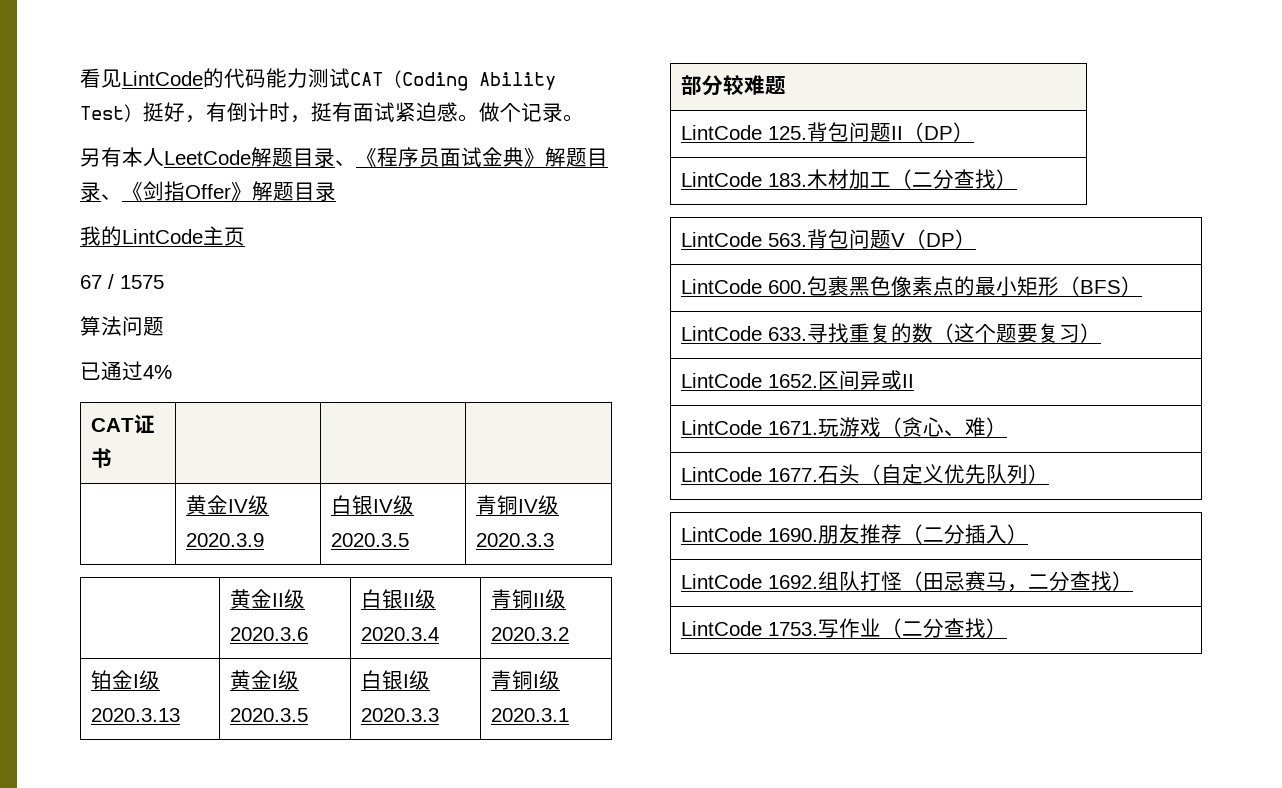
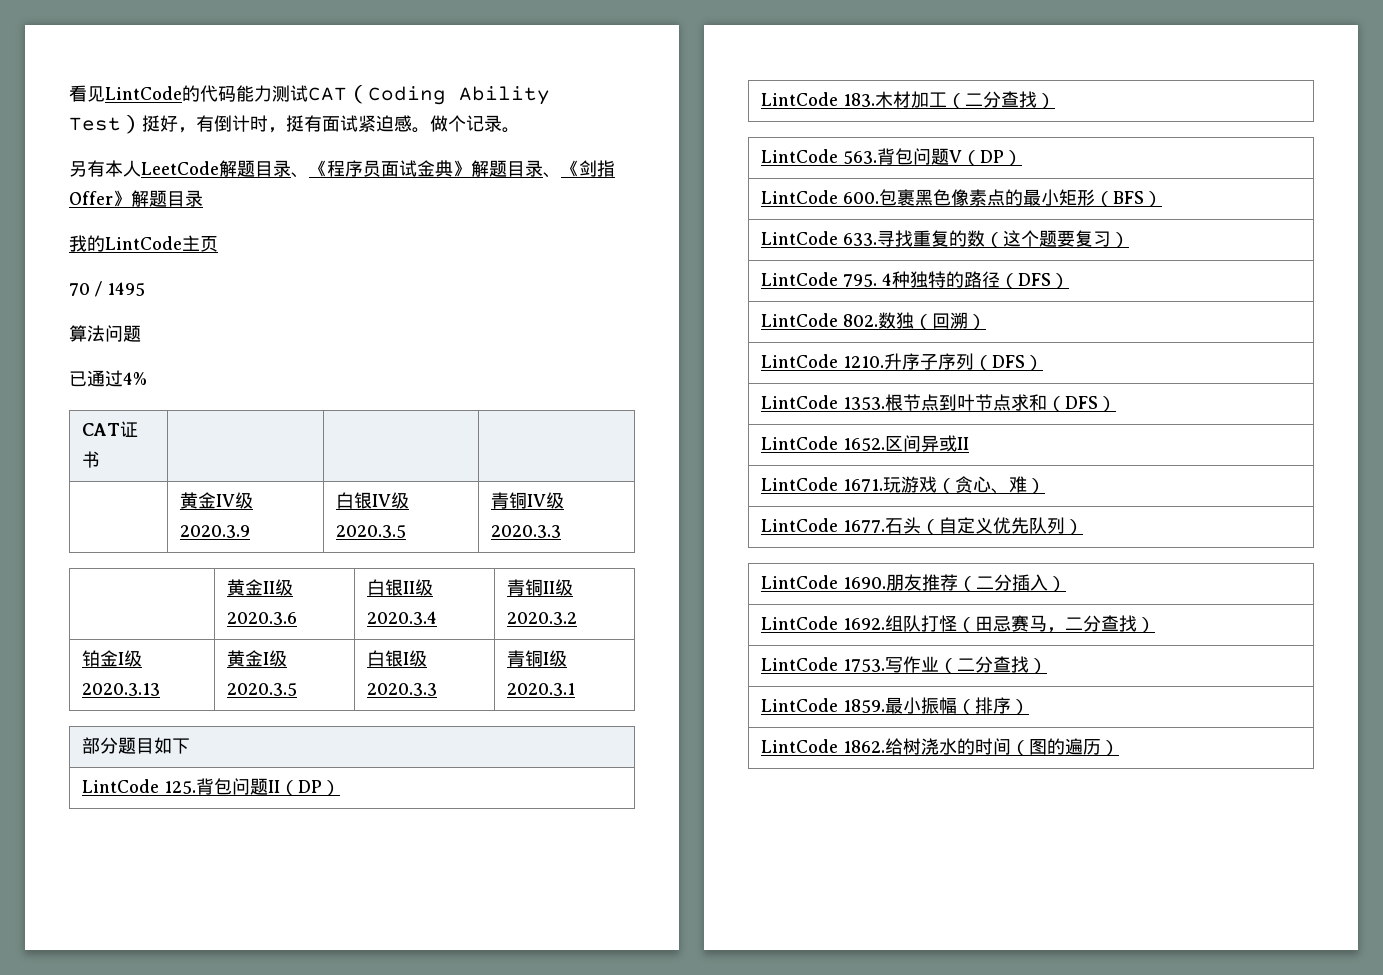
[80,274,164,289] 67 / 1575 -> [69,281,145,297] 70 / 1495
[722,74,786,95] 较难题 -> [118,737,191,754] 题目如下
(1101, 333) none -> [761,271,1070,289] [761,312,987,330] [761,353,1044,371] [761,394,1117,412] // LintCode 795. 4种独特的路径（DFS） // LintCode 802.数独（回溯） // LintCode 1210.升序子序列（DFS） // LintCode 1353.根节点到叶节点求和（DFS）
(1007, 628) none -> [761,697,1030,715] [761,738,1120,756] // LintCode 1859.最小振幅（排序） // LintCode 1862.给树浇水的时间（图的遍历）

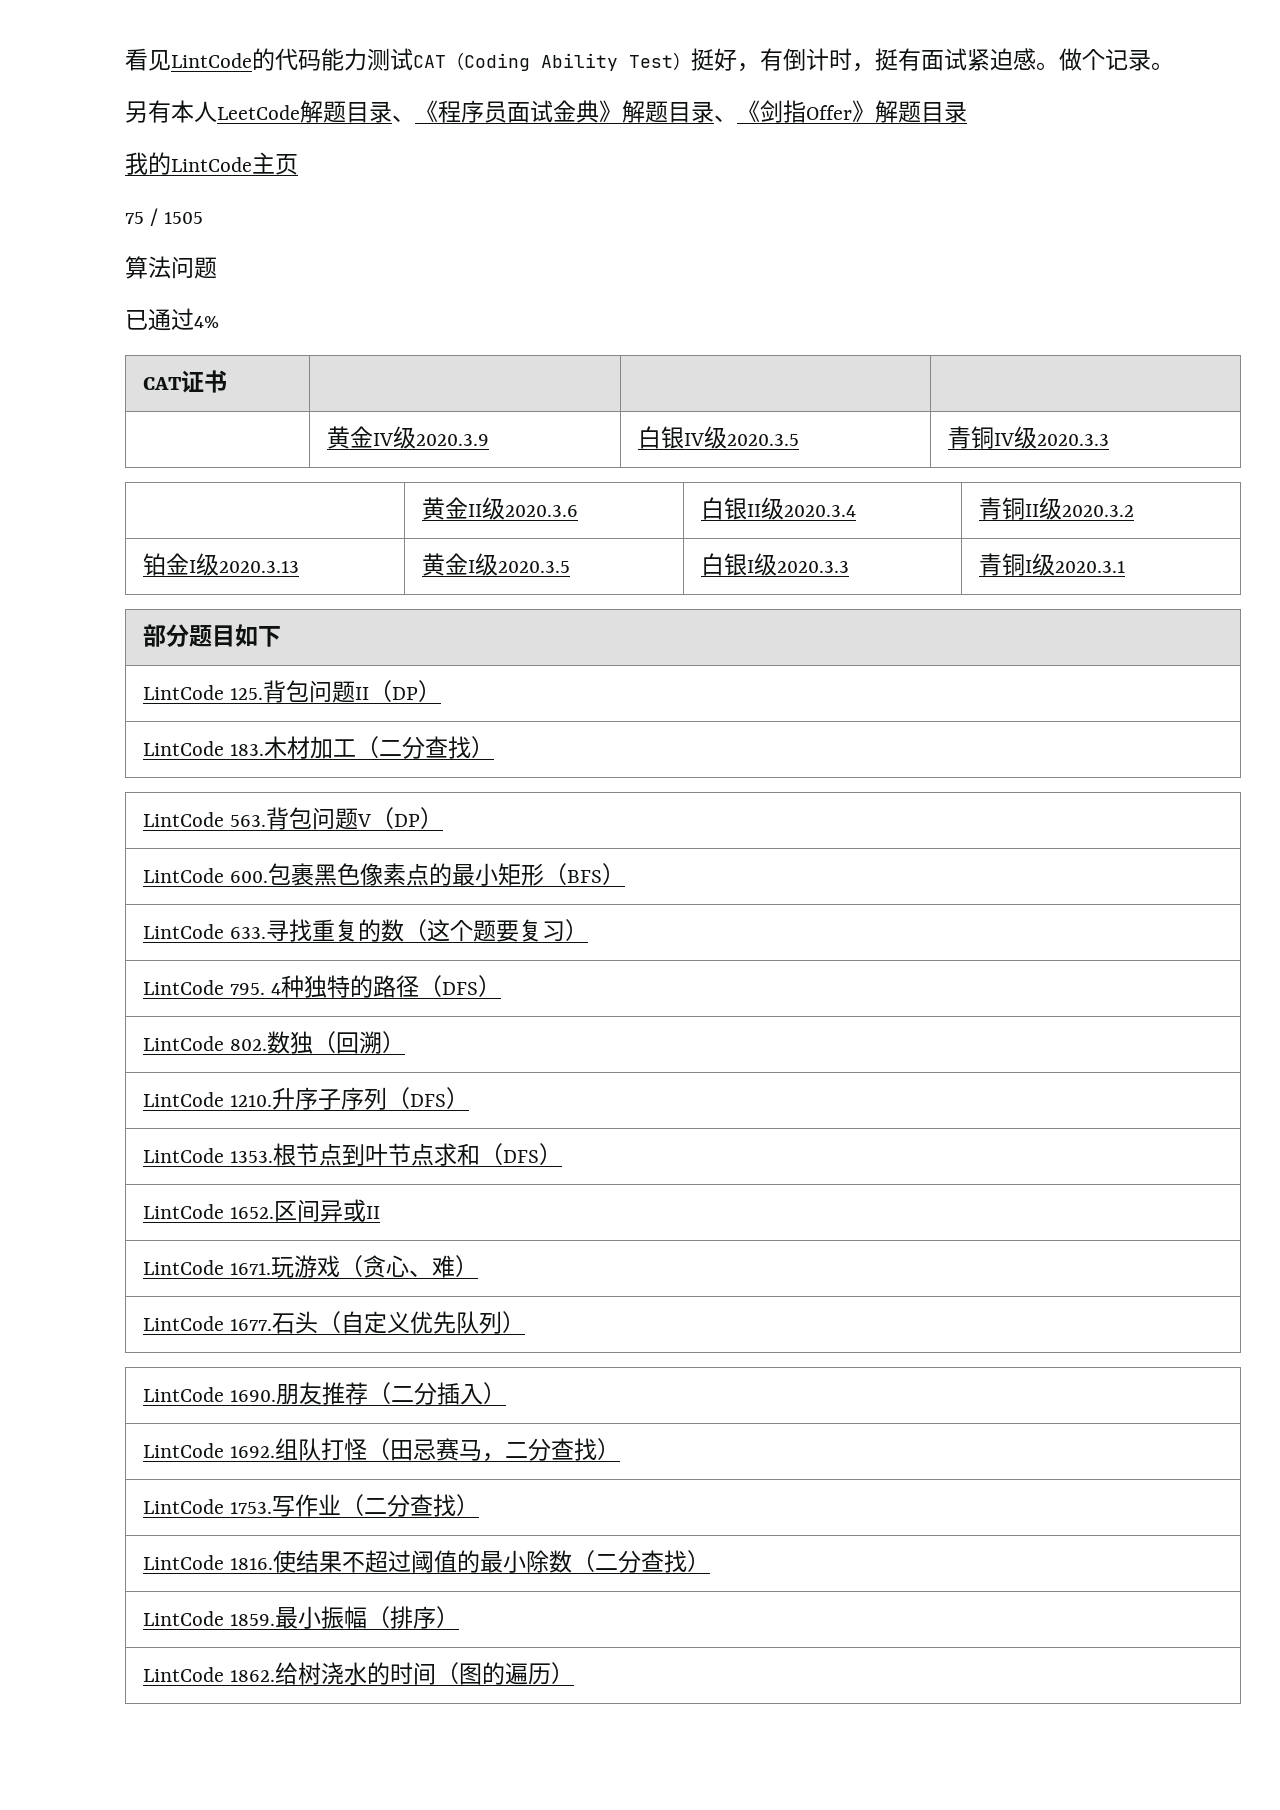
[69,281,145,297] 70 / 1495 -> [125,208,204,226] 75 / 1505
(1048, 666) none -> [142,1550,710,1573] // LintCode 1816.使结果不超过阈值的最小除数（二分查找）

